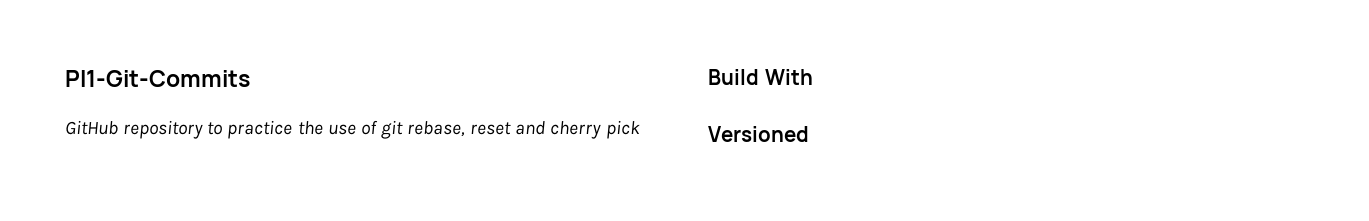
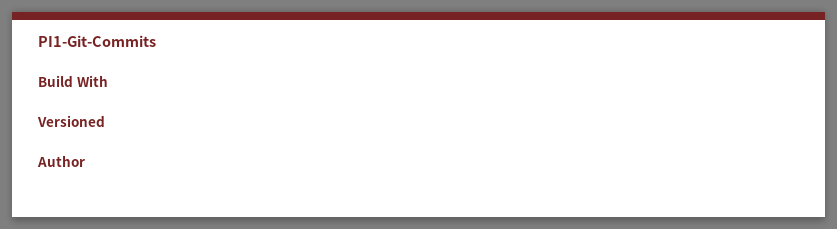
[65,120,640,139] // GitHub repository to practice the use of git rebase, reset and cherry pick -> (156, 41) none
(809, 134) none -> [37,155,85,167] // Author

